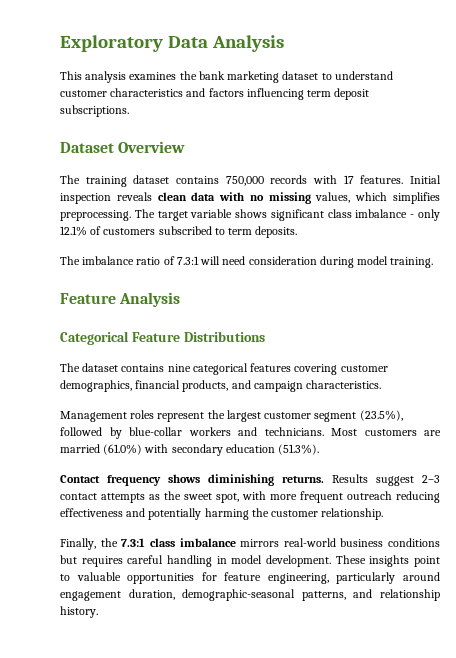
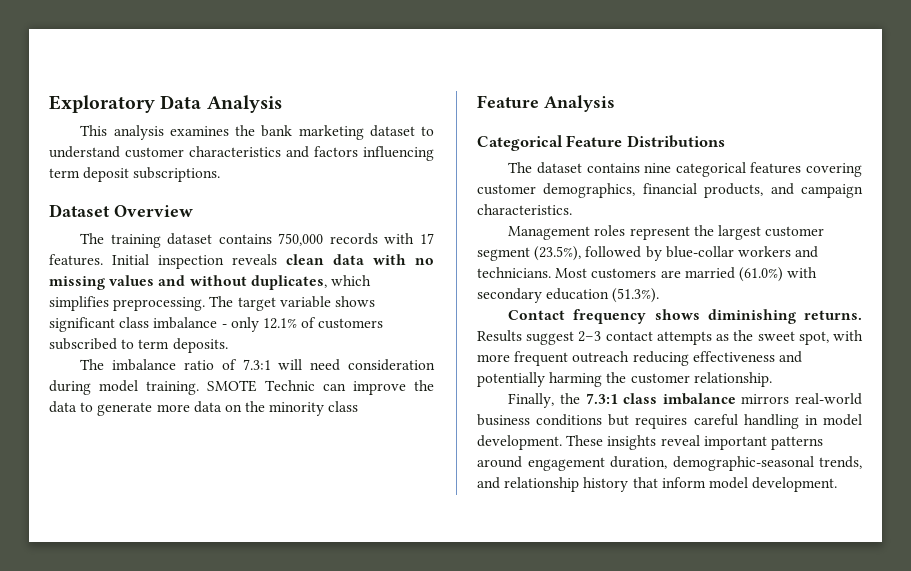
[315,192,351,203] values, -> [109,275,327,290] values and without duplicates,
(434, 262) none -> [207,380,434,395] [49,401,359,416] SMOTE Technic can improve the data to generate more data on the minority class
[414,556,441,567] [60,572,396,584] point to valuable opportunities for feature engineering, particularly -> [660,435,823,450] reveal important patterns
[301,591,346,601] patterns, -> [819,456,862,469] trends,
[60,606,98,618] history. -> [583,477,838,492] history that inform model development.

